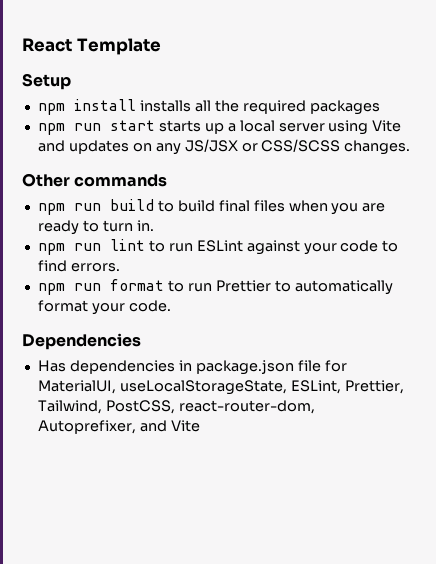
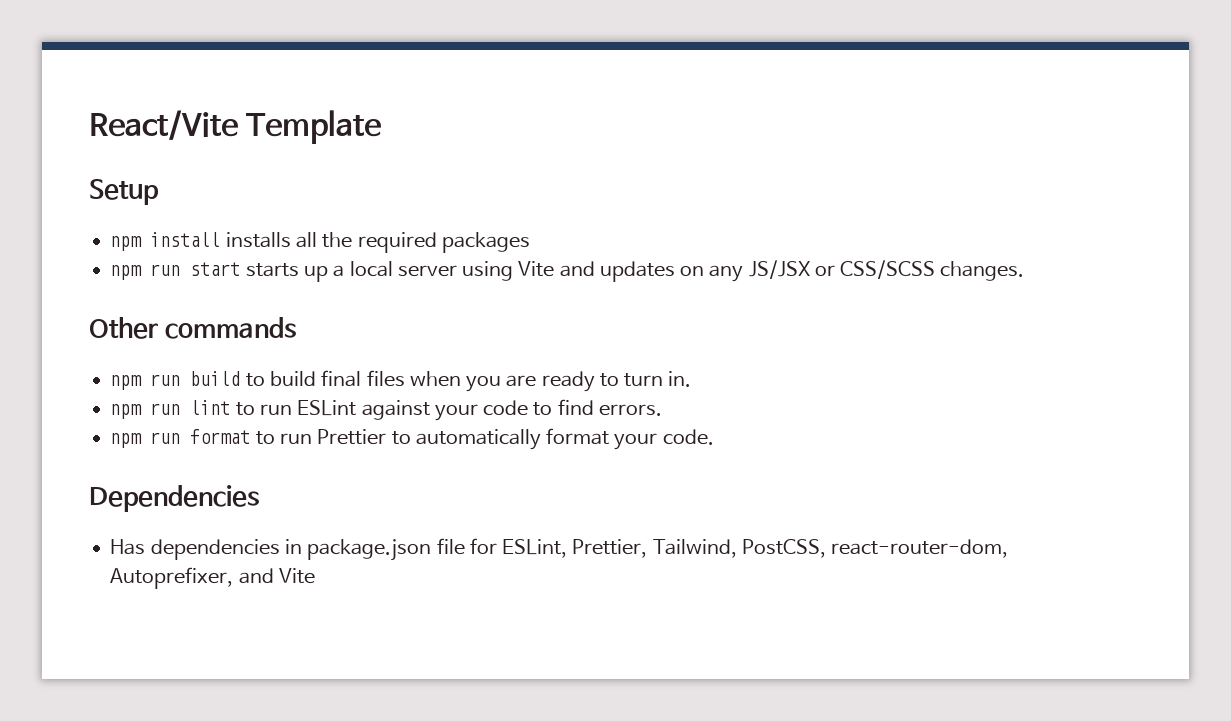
[22,38,72,52] React -> [89,110,238,140] React/Vite
[37,380,287,395] MaterialUI, useLocalStorageState, -> (497, 546) none

